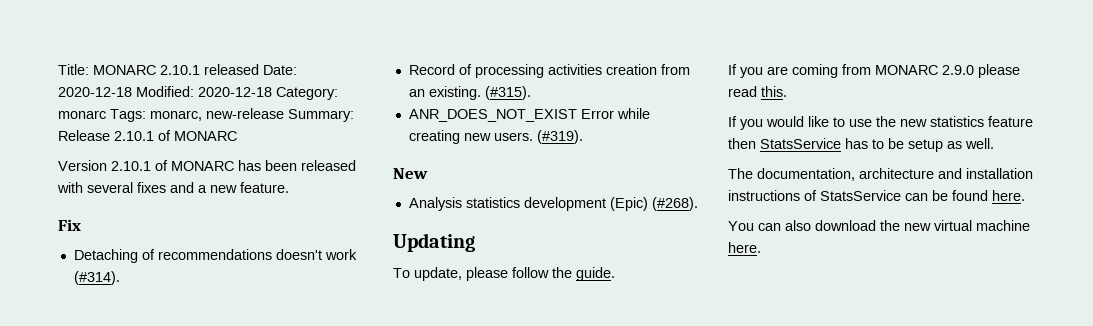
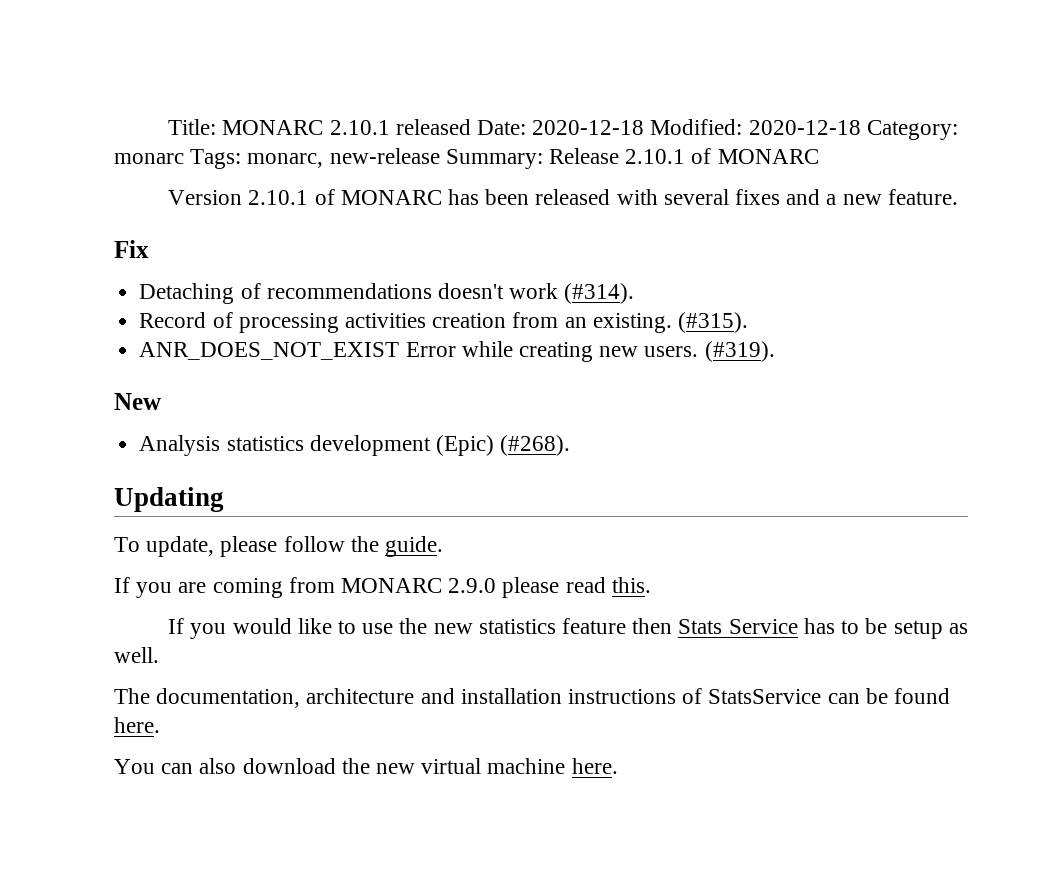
[760,138,841,149] StatsService -> [678,619,798,634] Stats Service

